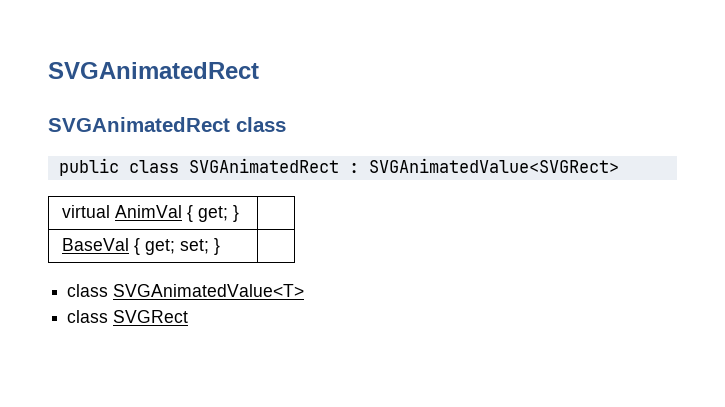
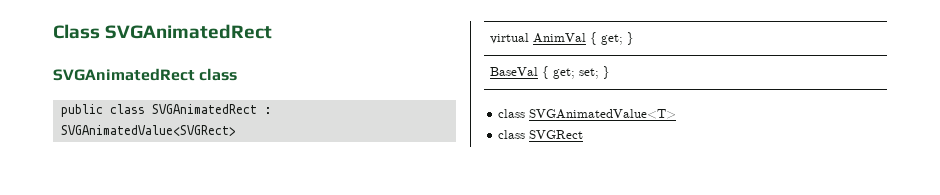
(48, 70) none -> [53,24,100,39] Class

